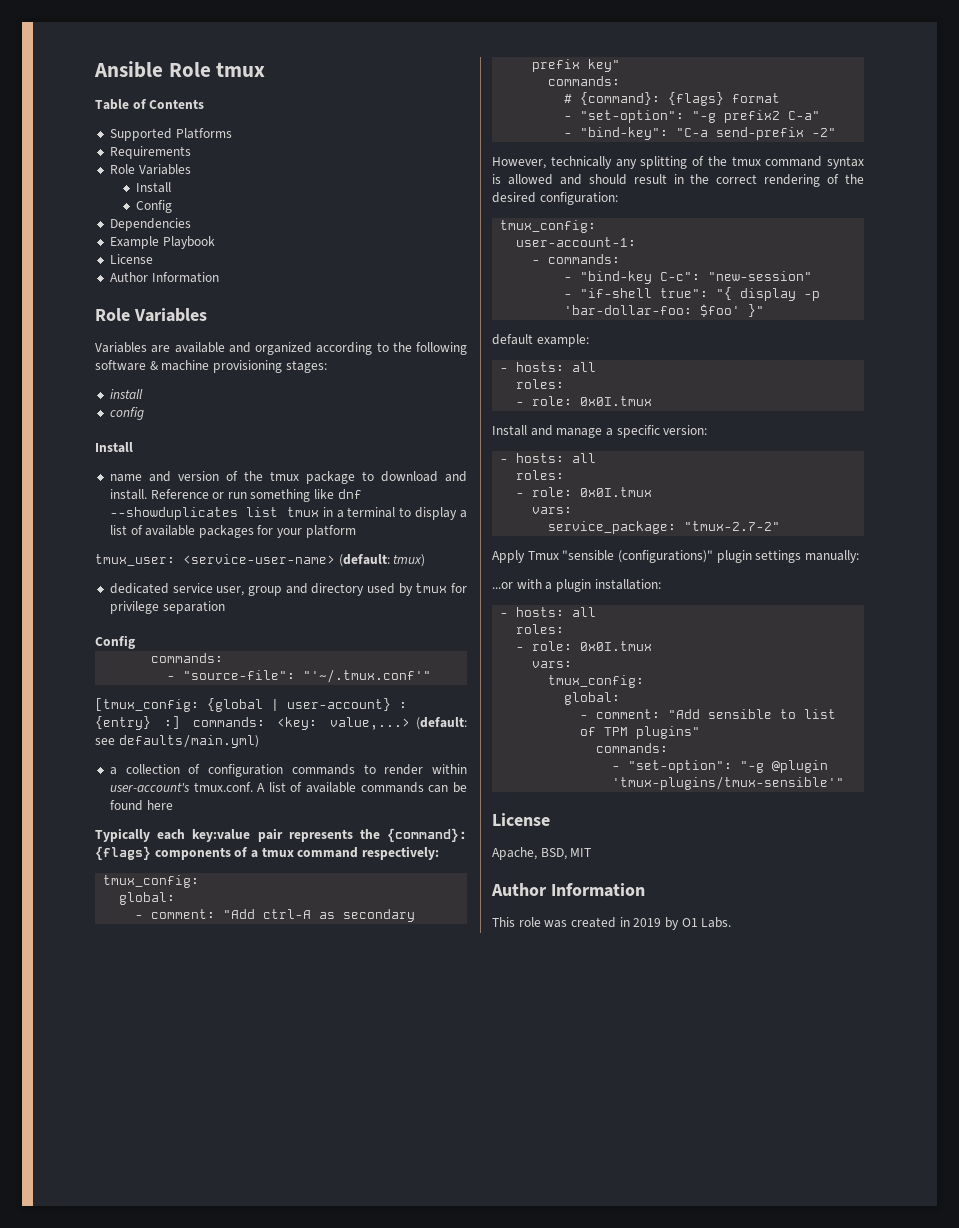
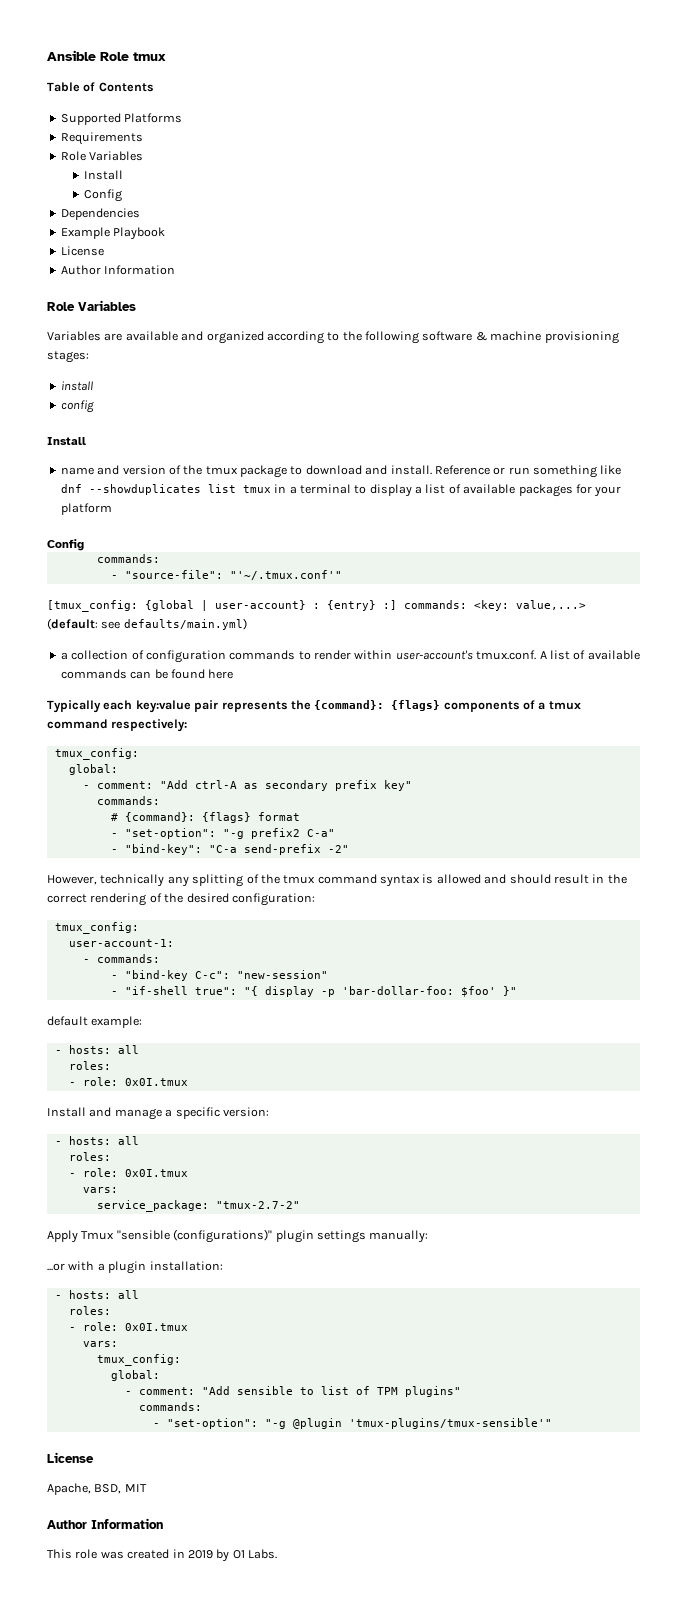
[95,554,426,567] [109,583,467,596] [109,601,225,614] // tmux_user: <service-user-name> (default: tmux) // dedicated service user, group and directory used by tmux for privilege separation -> (112, 509) none

